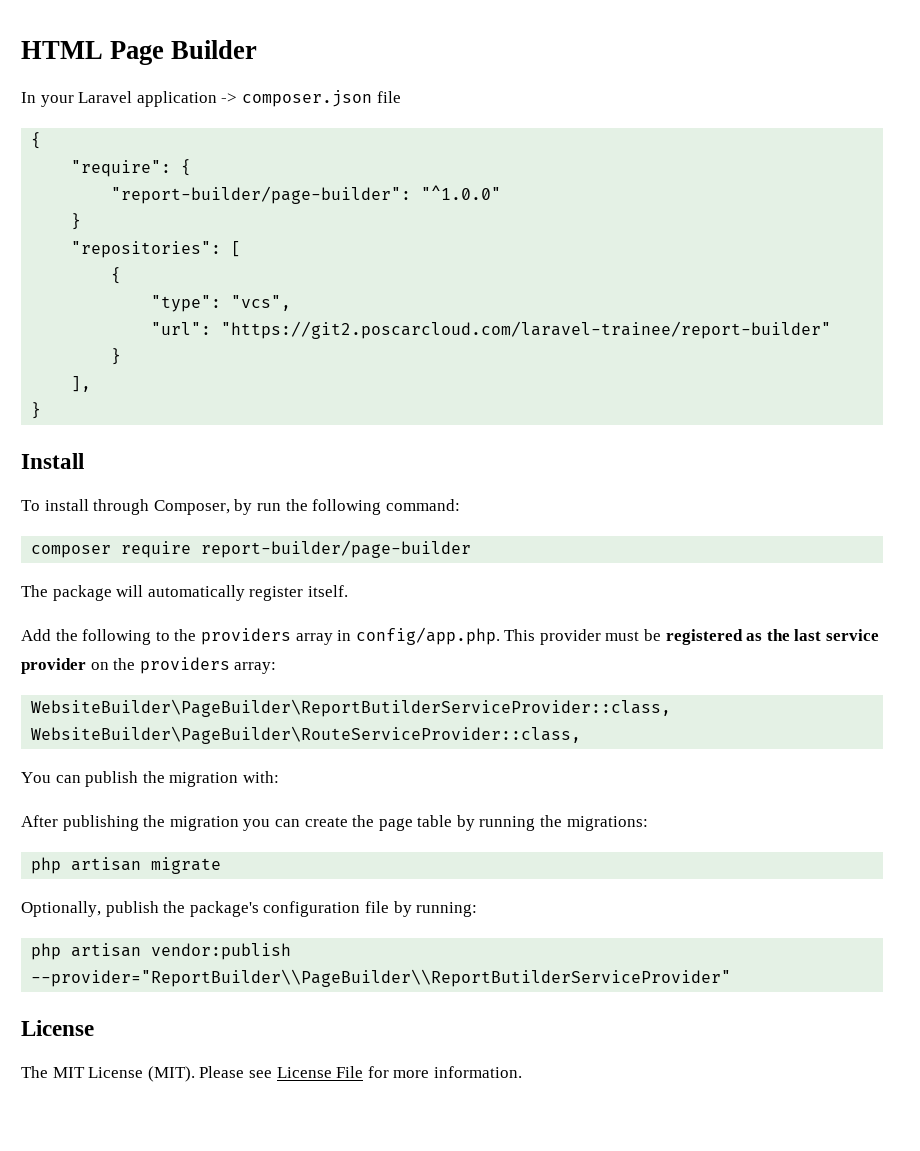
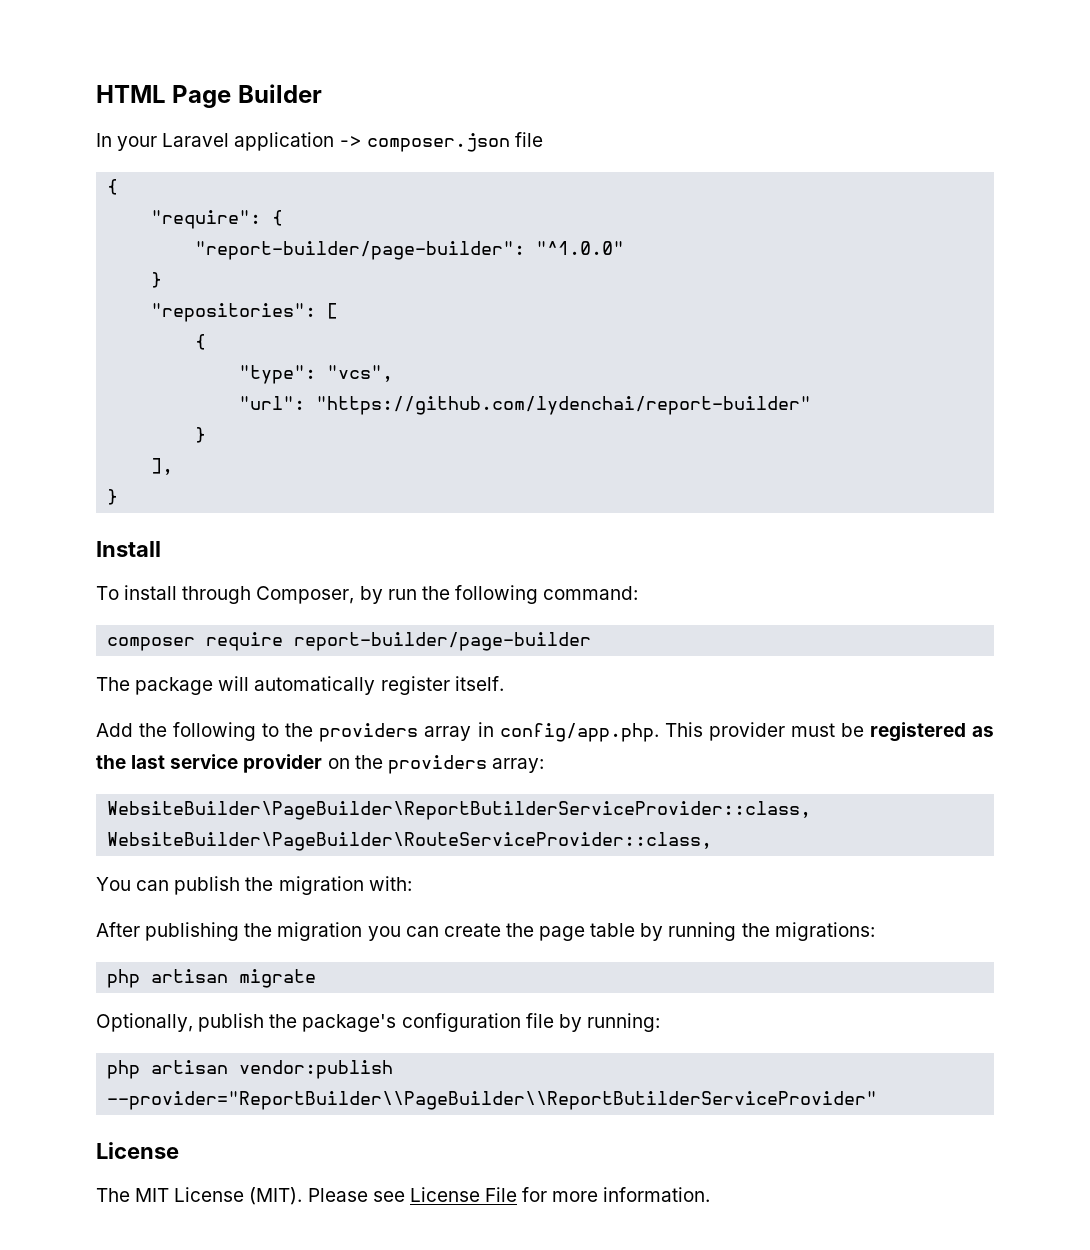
[221,321,832,339] "https://git2.poscarcloud.com/laravel-trainee/report-builder" -> [316,396,812,415] "https://github.com/lydenchai/report-builder"

